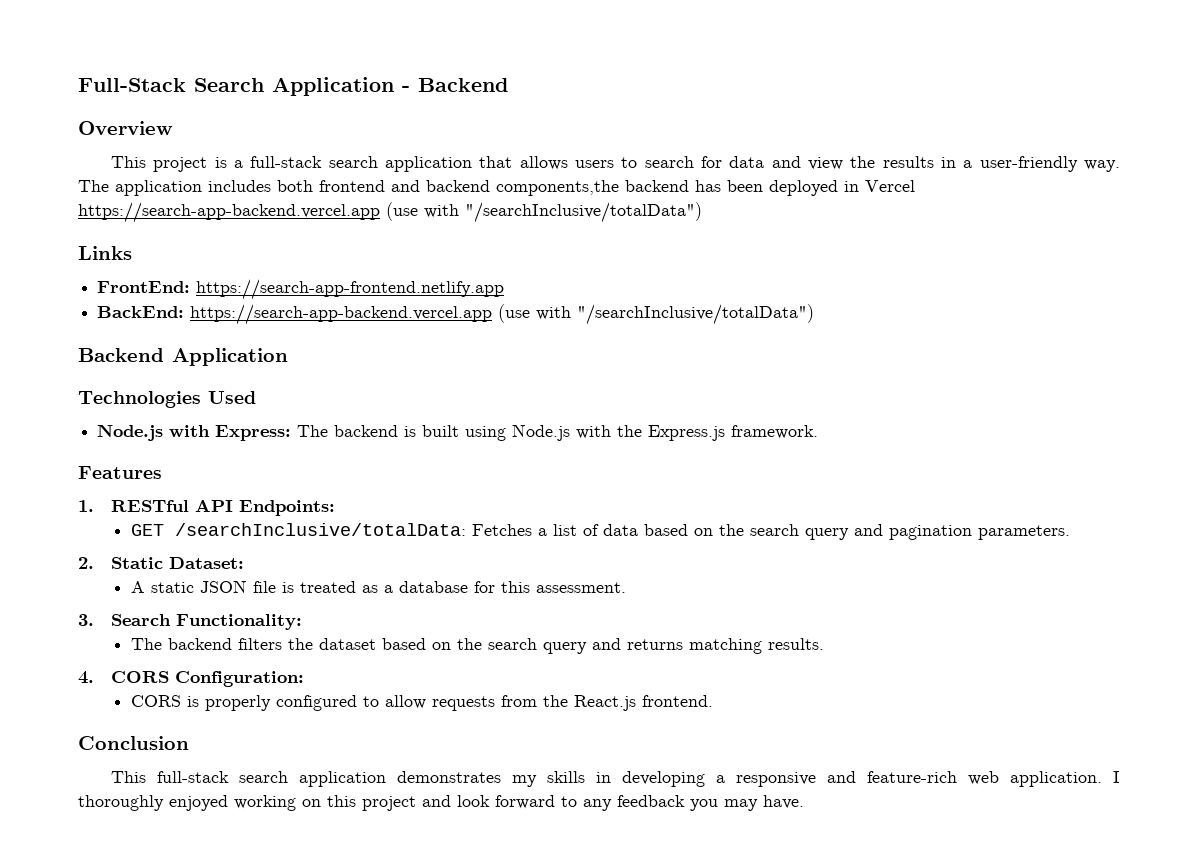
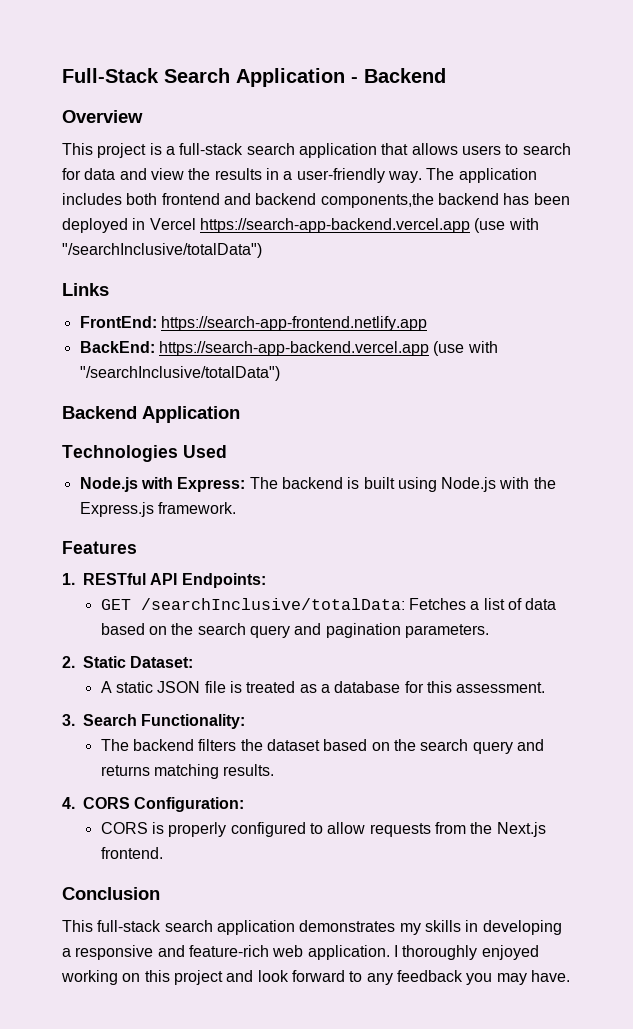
[573,695,636,711] React.js -> [496,822,546,837] Next.js

